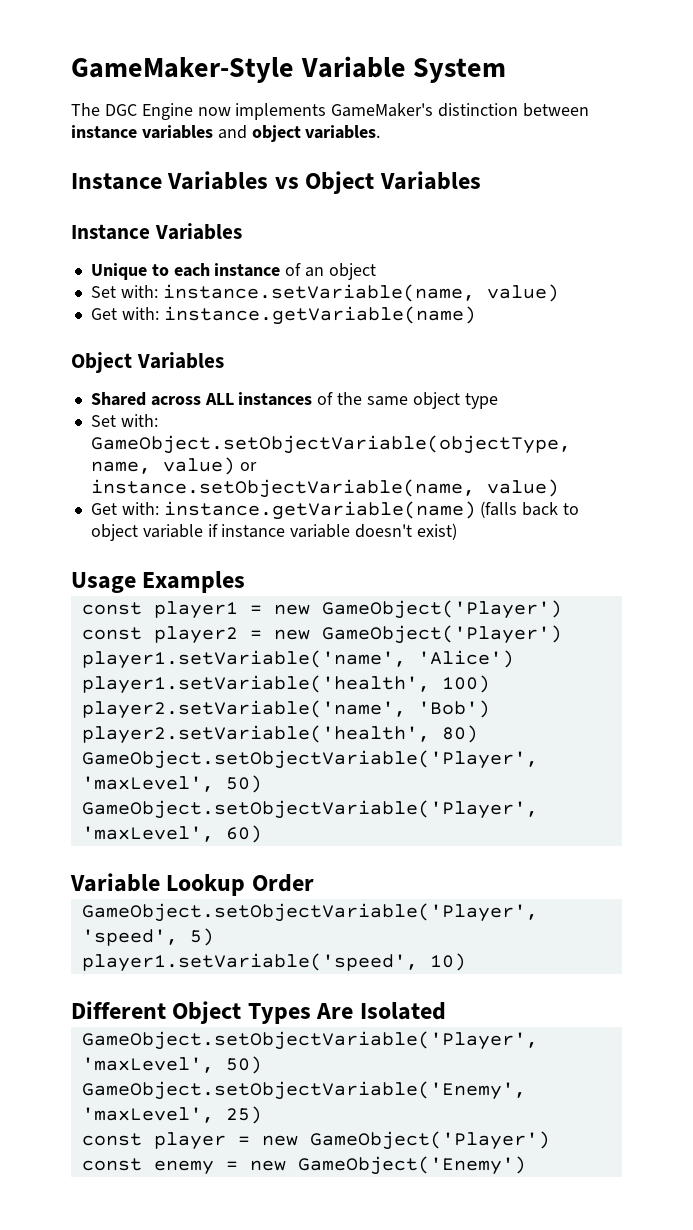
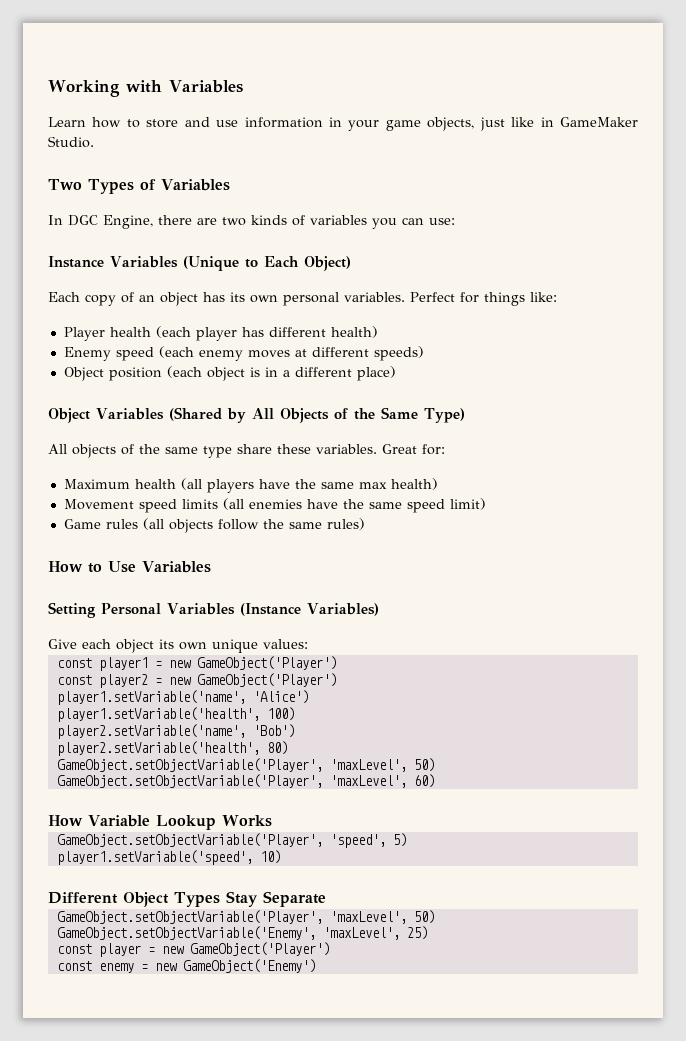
[71,56,507,83] [71,103,590,120] [71,125,381,142] [71,171,481,194] [71,223,242,240] [90,263,376,280] [90,284,559,302] [90,306,476,325] [71,352,224,373] [90,392,498,409] [90,414,158,427] [90,435,571,454] [90,457,257,475] [90,479,559,498] [90,501,580,520] [90,523,457,541] [71,571,246,593] GameMaker-Style Variable System // The DGC Engine now implements GameMaker's distinction between instance variables and object variables. // Instance Variables vs Object Variables // Instance Variables // Unique to each instance of an object // Set with: instance.setVariable(name, value) // Get with: instance.getVariable(name) // Object Variables // Shared across ALL instances of the same object type // Set with: GameObject.setObjectVariable(objectType, name, value) or instance.setObjectVariable(name, value) // Get with: instance.getVariable(name) (falls back to object variable if instance variable doesn't exist) // Usage Examples -> [48,80,243,97] [48,117,639,131] [48,136,94,148] [48,179,230,194] [48,215,455,229] [48,256,351,271] [48,292,557,306] [63,326,378,341] [63,346,424,361] [63,366,396,381] [48,407,465,423] [48,444,445,458] [63,478,438,493] [63,498,486,513] [63,518,365,533] [48,561,211,573] [48,602,379,618] [48,639,308,653] Working with Variables // Learn how to store and use information in your game objects, just like in GameMaker Studio. // Two Types of Variables // In DGC Engine, there are two kinds of variables you can use: // Instance Variables (Unique to Each Object) // Each copy of an object has its own personal variables. Perfect for things like: // Player health (each player has different health) // Enemy speed (each enemy moves at different speeds) // Object position (each object is in a different place) // Object Variables (Shared by All Objects of the Same Type) // All objects of the same type share these variables. Great for: // Maximum health (all players have the same max health) // Movement speed limits (all enemies have the same speed limit) // Game rules (all objects follow the same rules) // How to Use Variables // Setting Personal Variables (Instance Variables) // Give each object its own unique values:
(262, 834) none -> [48,815,83,826] How
[251,874,314,892] Order -> [221,815,272,827] Works
[316,1002,446,1020] Are Isolated -> [225,891,326,907] Stay Separate

